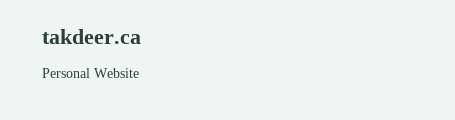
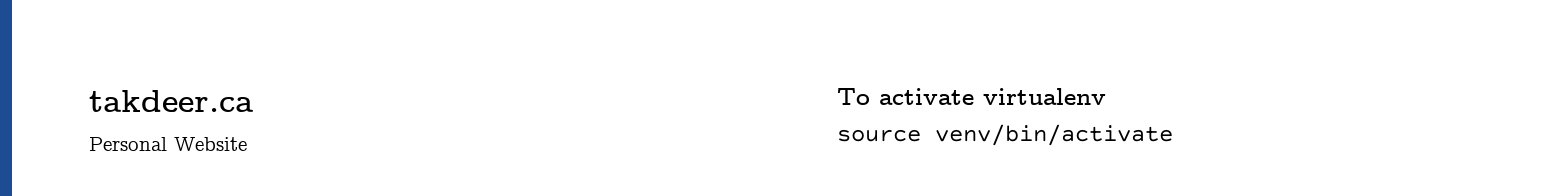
(139, 73) none -> [837,88,1106,105] [837,124,1173,146] // To activate virtualenv // source venv/bin/activate

